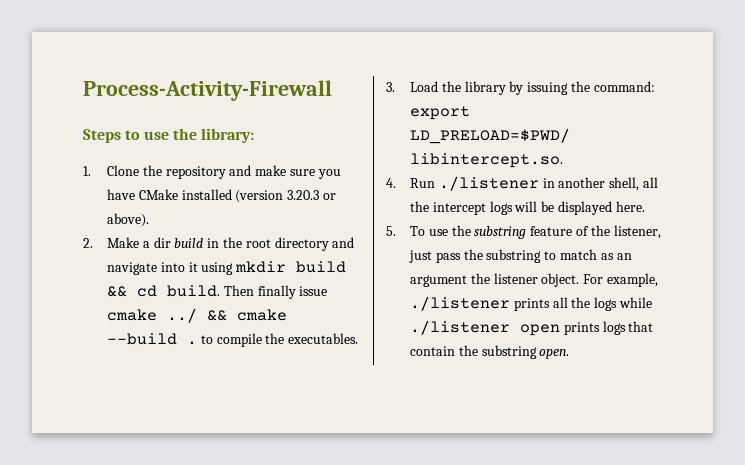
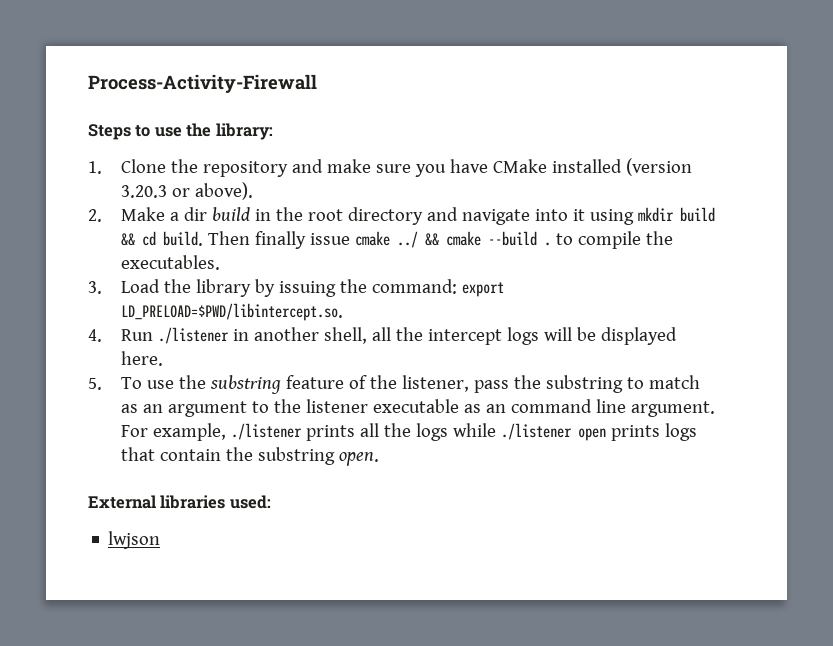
[409,250,433,263] just -> (469, 383) none
(468, 281) none -> [251,401,269,413] to
[541,273,580,287] object. -> [372,399,715,417] executable as an command line argument.
(570, 354) none -> [88,495,271,509] [108,531,161,549] // External libraries used: // lwjson

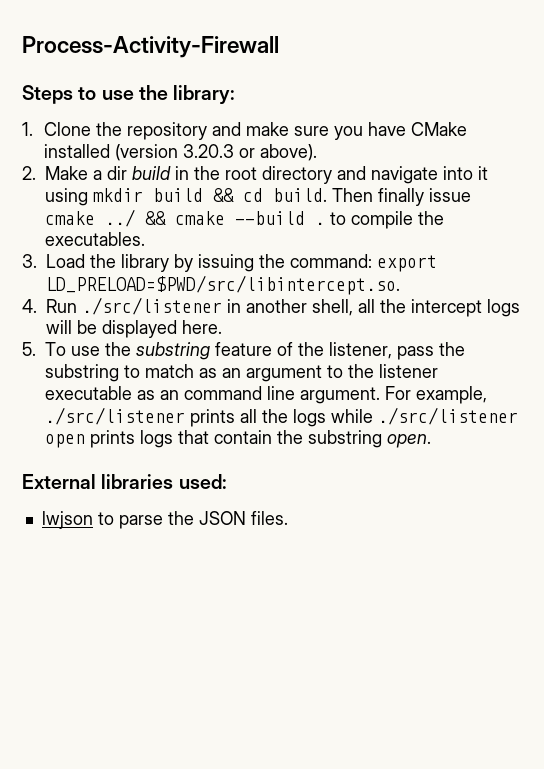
[120,303,343,321] LD_PRELOAD=$PWD/libintercept.so. -> [46,275,400,295] LD_PRELOAD=$PWD/src/libintercept.so.
[157,327,229,344] ./listener -> [82,297,222,315] ./src/listener
[230,423,302,440] ./listener -> [45,407,185,425] ./src/listener
[500,423,572,440] ./listener -> [378,407,518,425] ./src/listener
(161, 540) none -> [97,511,288,529] to parse the JSON files.

